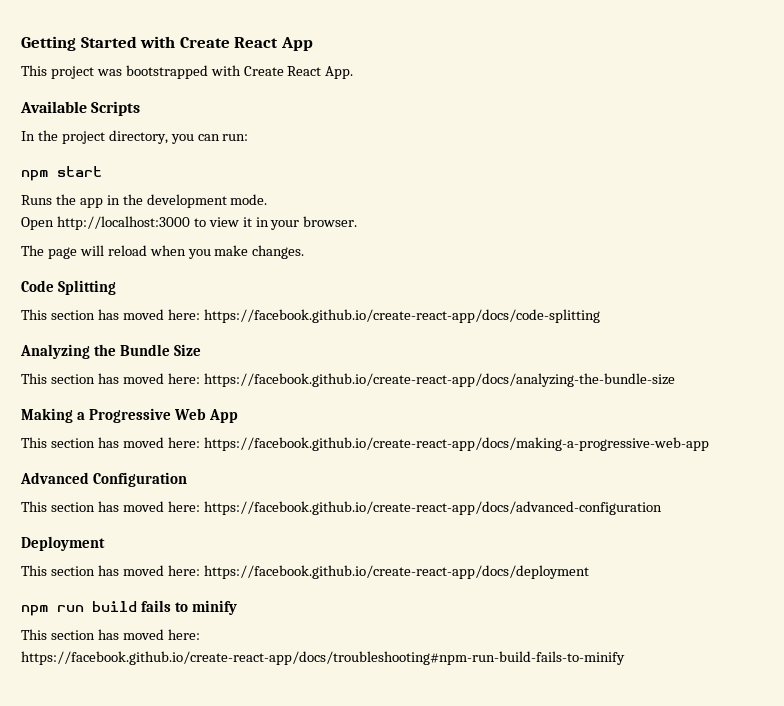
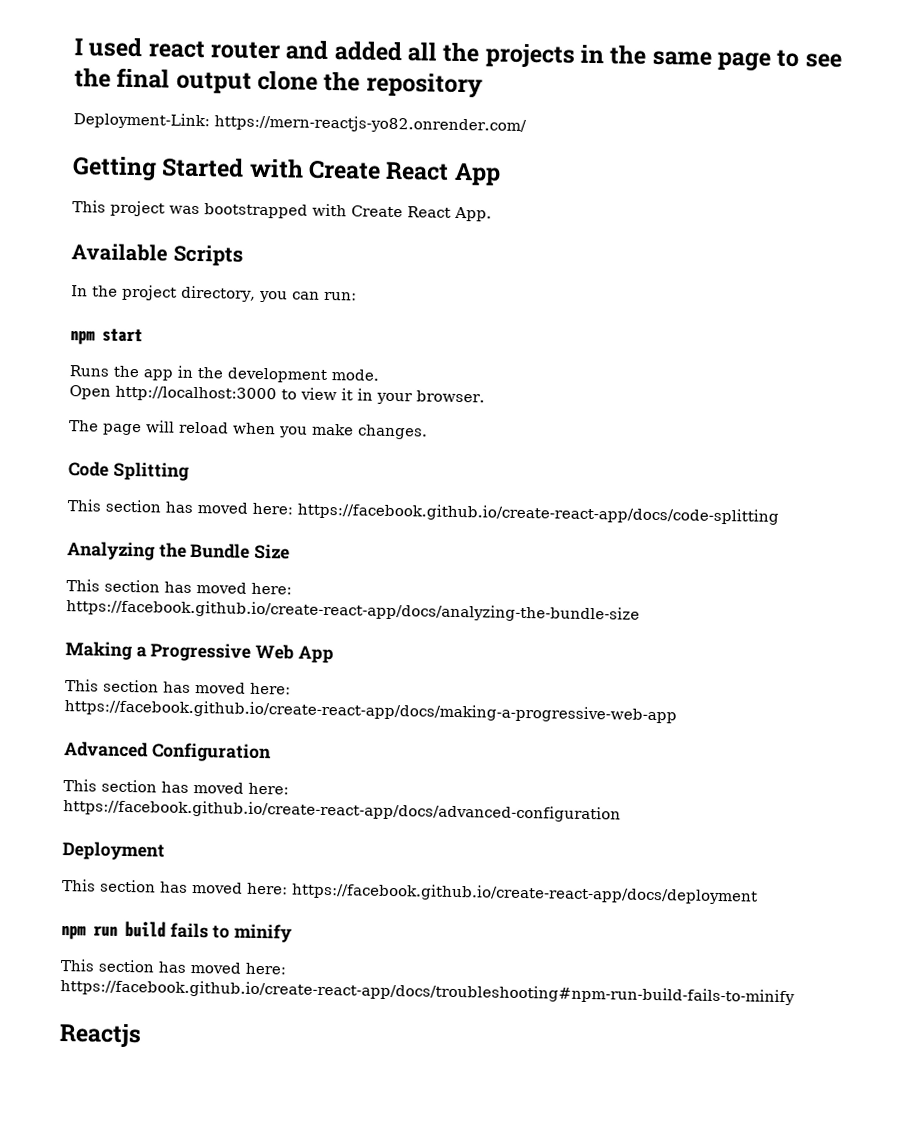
(21, 43) none -> [74,37,842,72] [74,67,483,99] [73,112,527,134] I used react router and added all the projects in the same page to see the final output clone the repository // Deployment-Link: https://mern-reactjs-yo82.onrender.com/ //
(625, 658) none -> [59,1023,142,1049] // Reactjs

